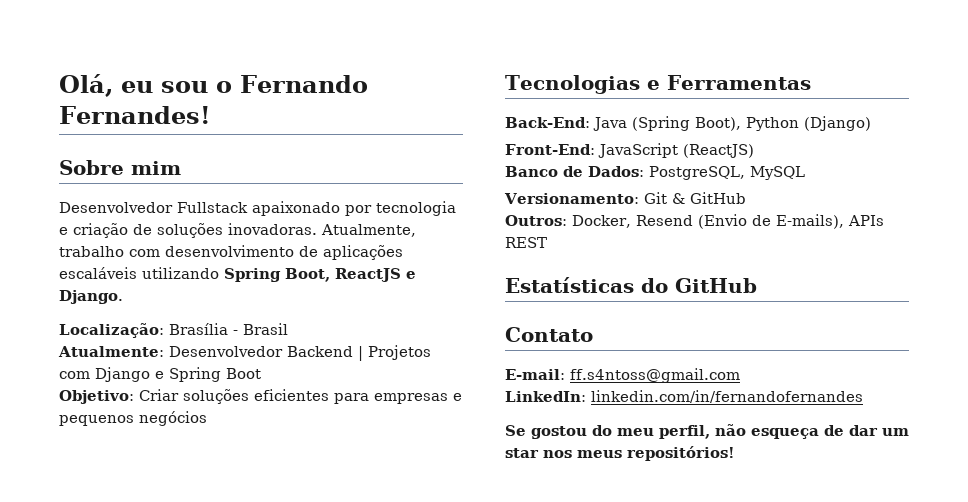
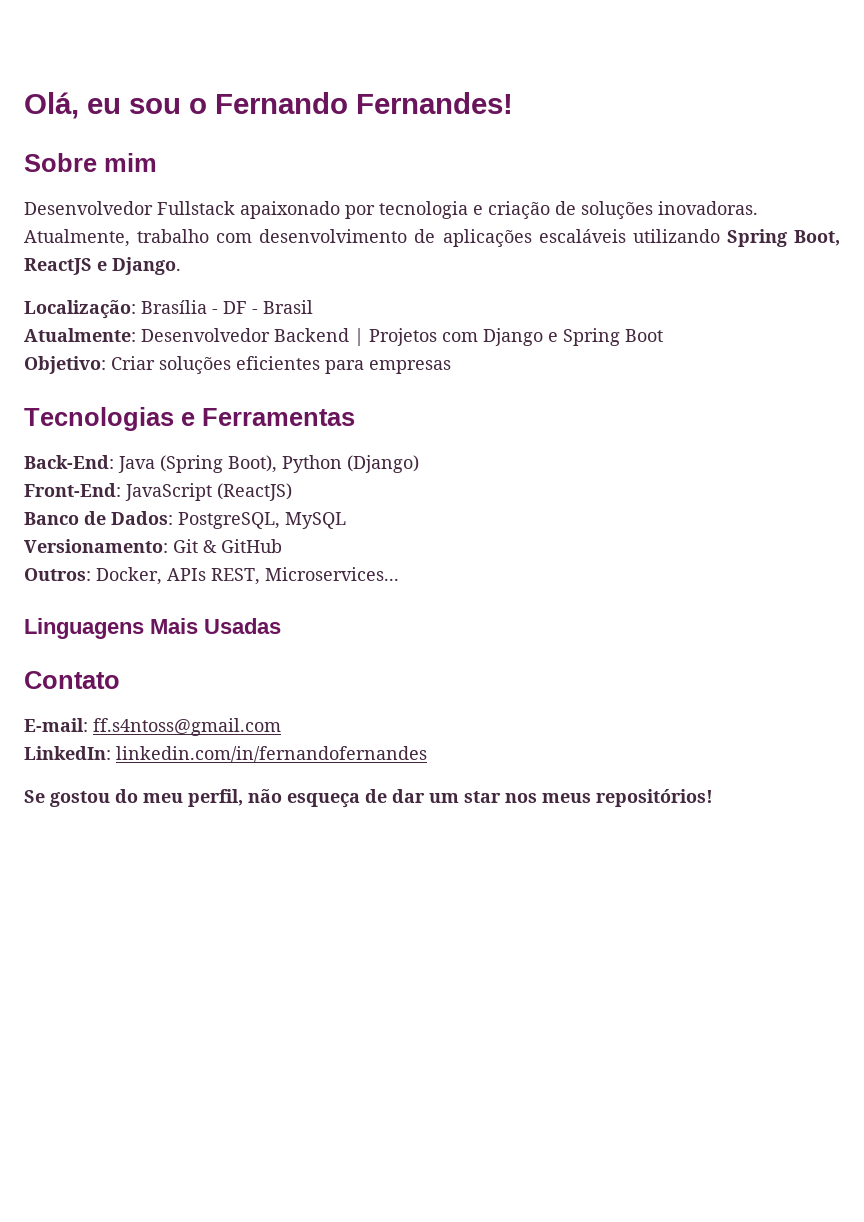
(238, 332) none -> [223,301,258,314] DF -
[453,393,462,401] [59,411,207,426] e pequenos negócios -> (451, 367) none
[635,214,884,229] [505,237,547,248] [505,277,757,293] Resend (Envio de E-mails), APIs REST // Estatísticas do GitHub -> [167,567,399,585] [24,618,281,639] APIs REST, Microservices... // Linguagens Mais Usadas

